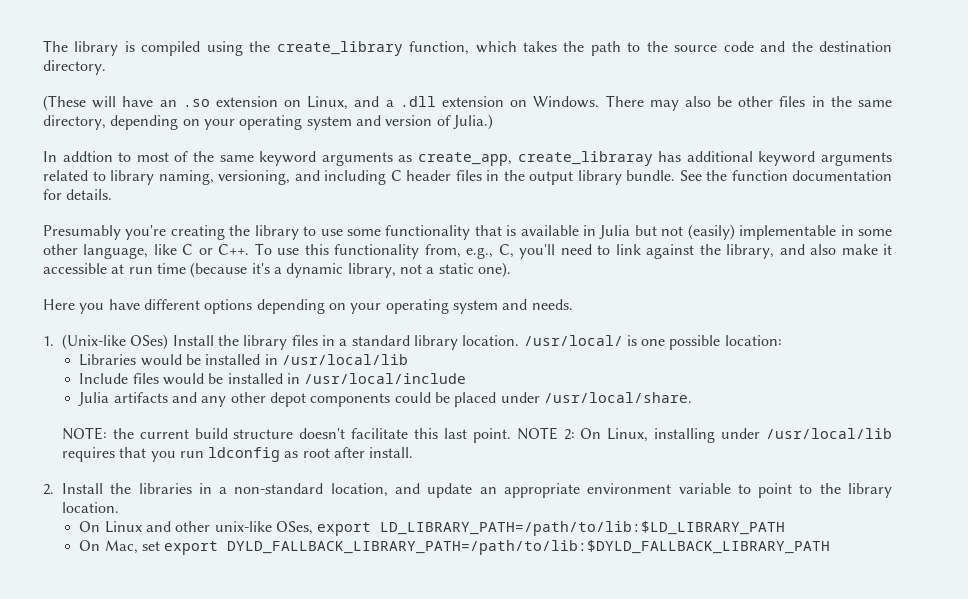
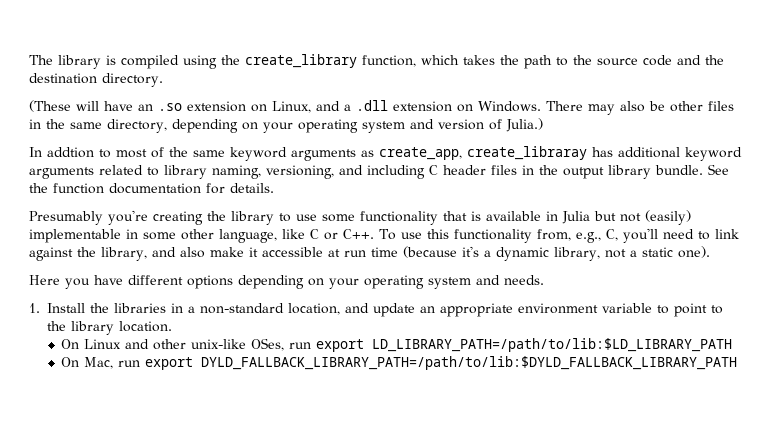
[62,334,782,350] [79,354,409,366] [79,373,467,385] [78,392,693,407] [61,427,892,443] [61,447,414,462] [43,484,54,495] (Unix-like OSes) Install the library files in a standard library location. /usr/local/ is one possible location: // Libraries would be installed in /usr/local/lib // Include files would be installed in /usr/local/include // Julia artifacts and any other depot components could be placed under /usr/local/share. // NOTE: the current build structure doesn't facilitate this last point. NOTE 2: On Linux, installing under /usr/local/lib requires that you run ldconfig as root after install. // 2. -> (40, 308) none
(314, 528) none -> [289,342,312,349] run
[142,541,161,551] set -> [118,360,141,367] run

